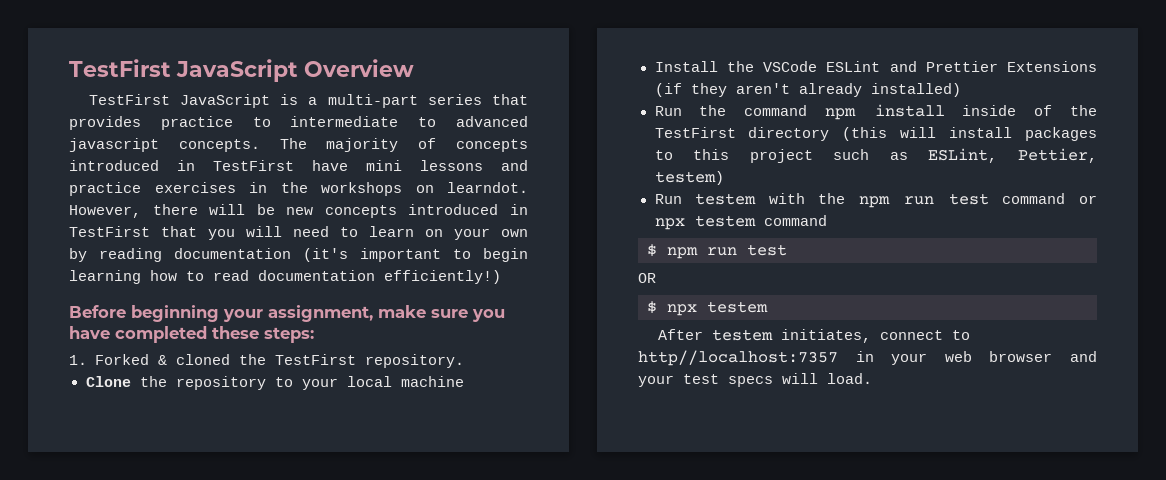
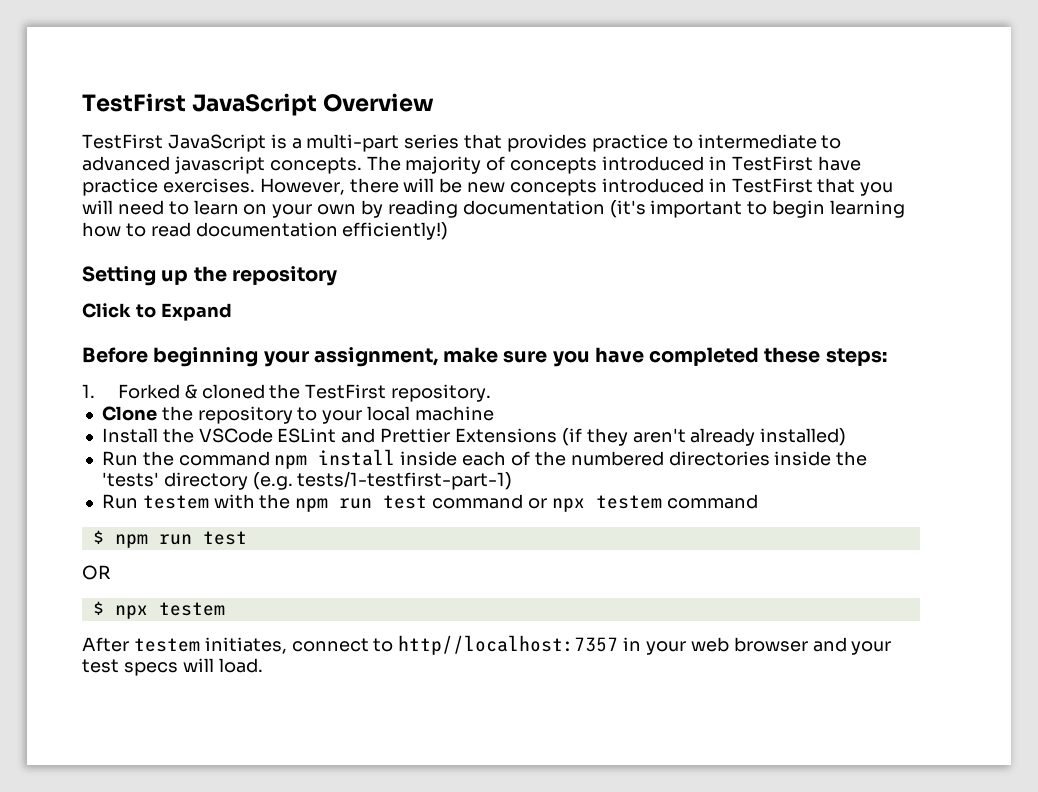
[366,160,528,171] [69,182,528,196] mini lessons and practice exercises in the workshops on learndot. -> [82,178,255,196] practice exercises.
(501, 277) none -> [82,266,337,286] [82,303,232,321] // Setting up the repository // Click to Expand
(1017, 110) none -> [462,451,507,466] each
[654,127,1097,141] [654,148,1097,163] [654,171,724,185] TestFirst directory (this will install packages to this project such as ESLint, Pettier, testem) -> [570,451,868,466] [101,471,513,490] numbered directories inside the 'tests' directory (e.g. tests/1-testfirst-part-1)

